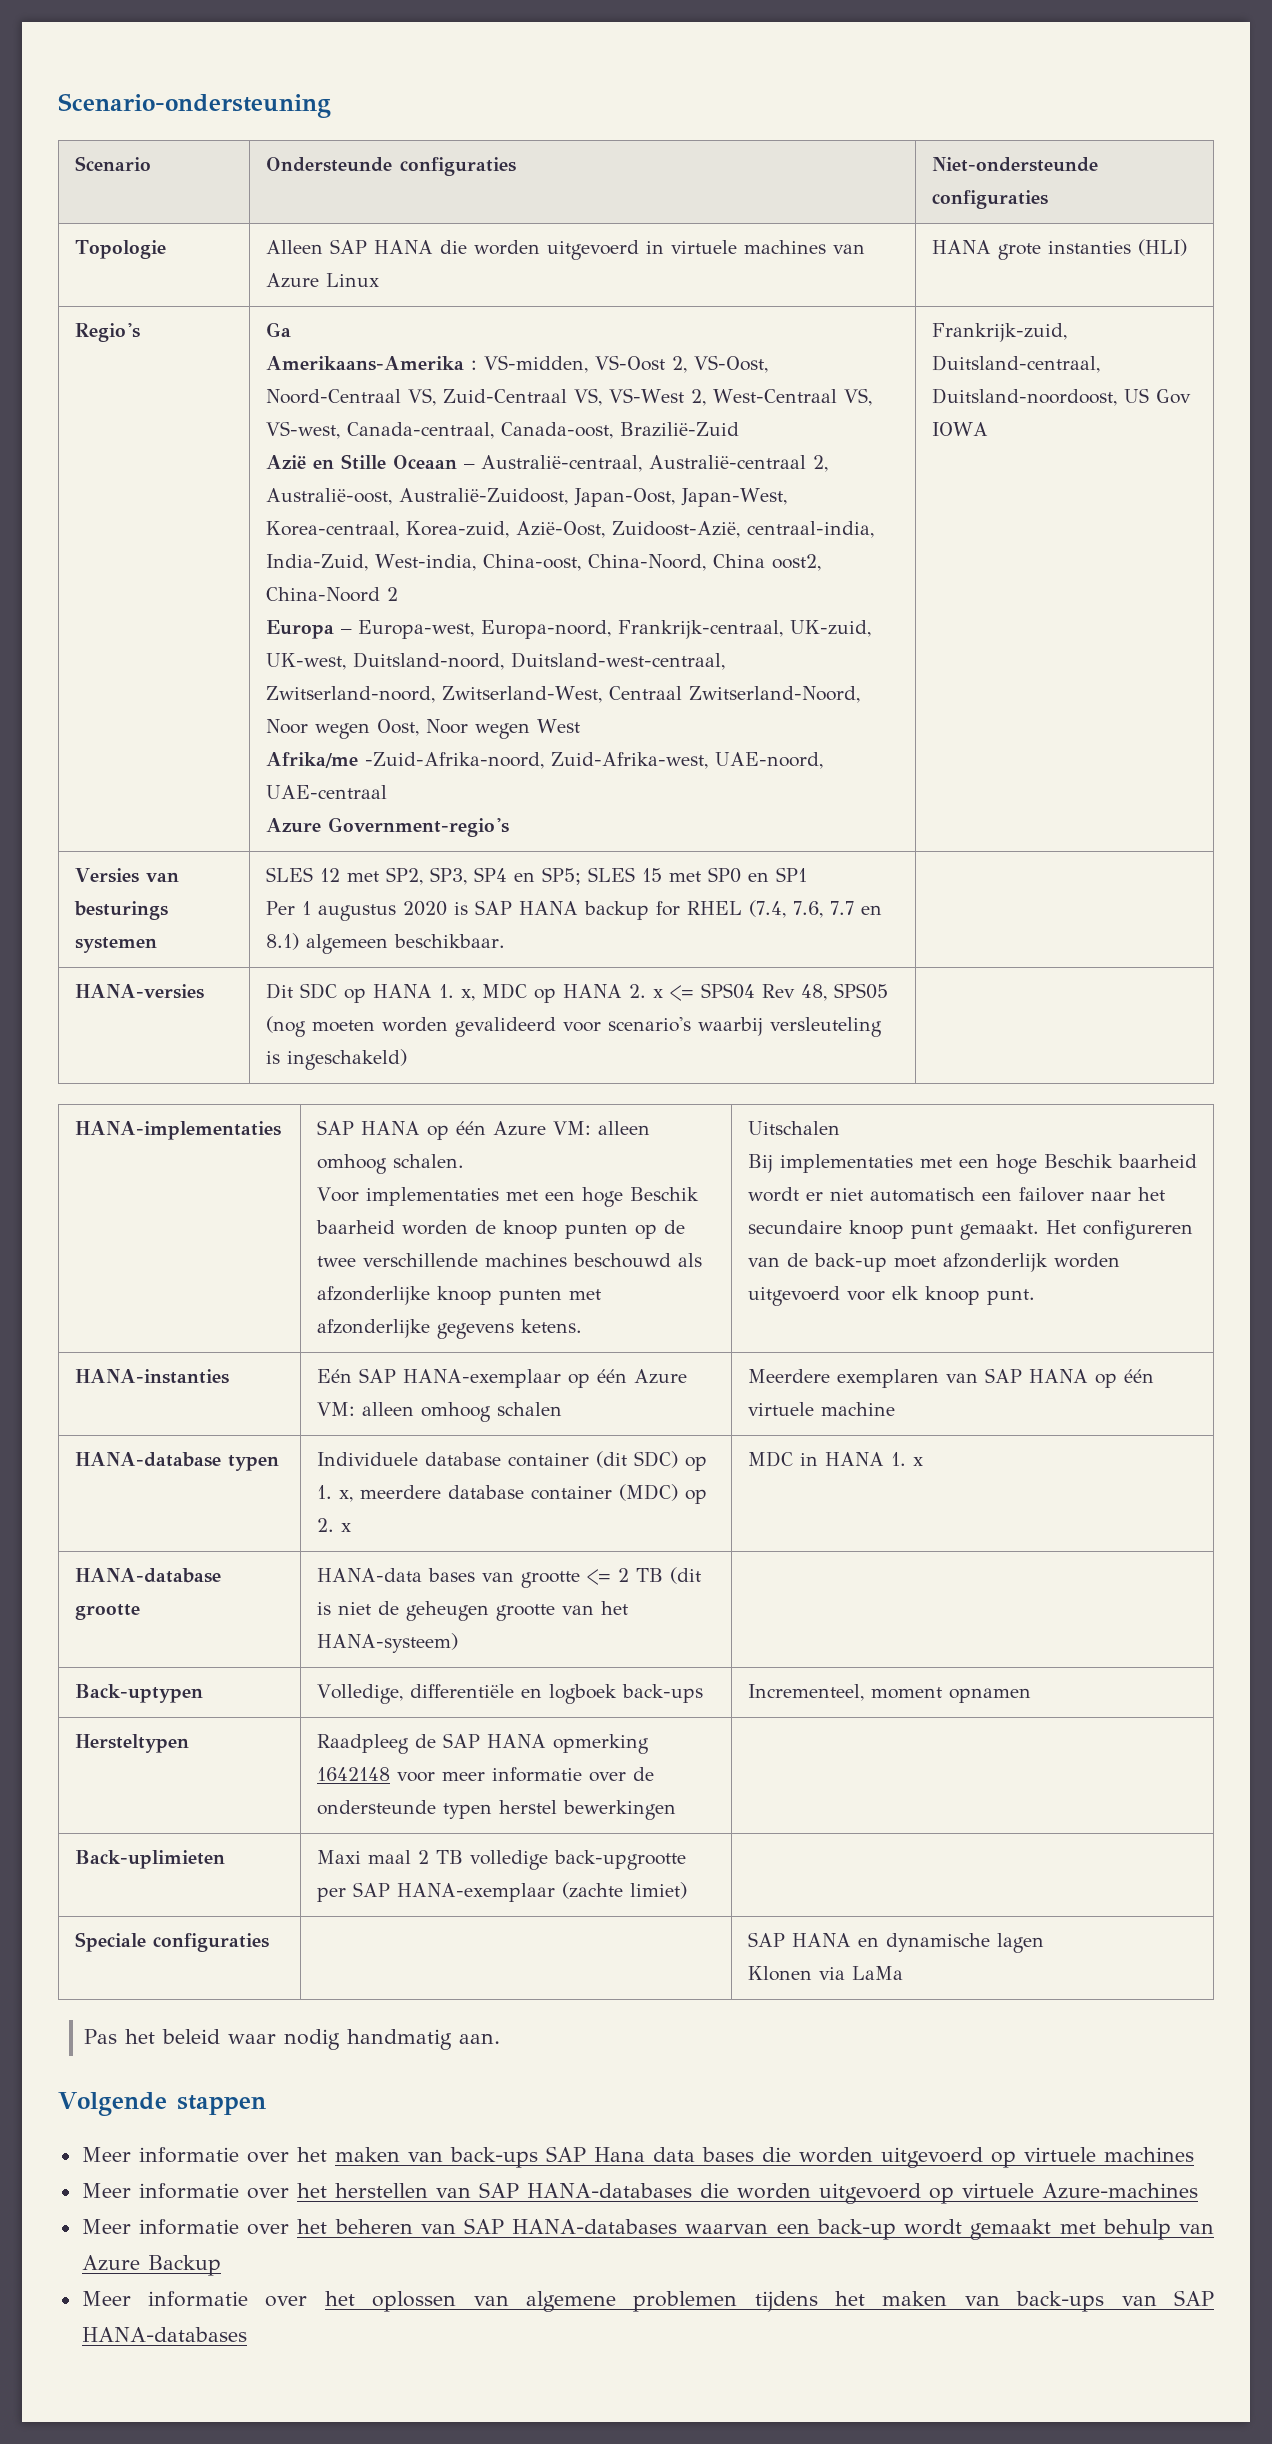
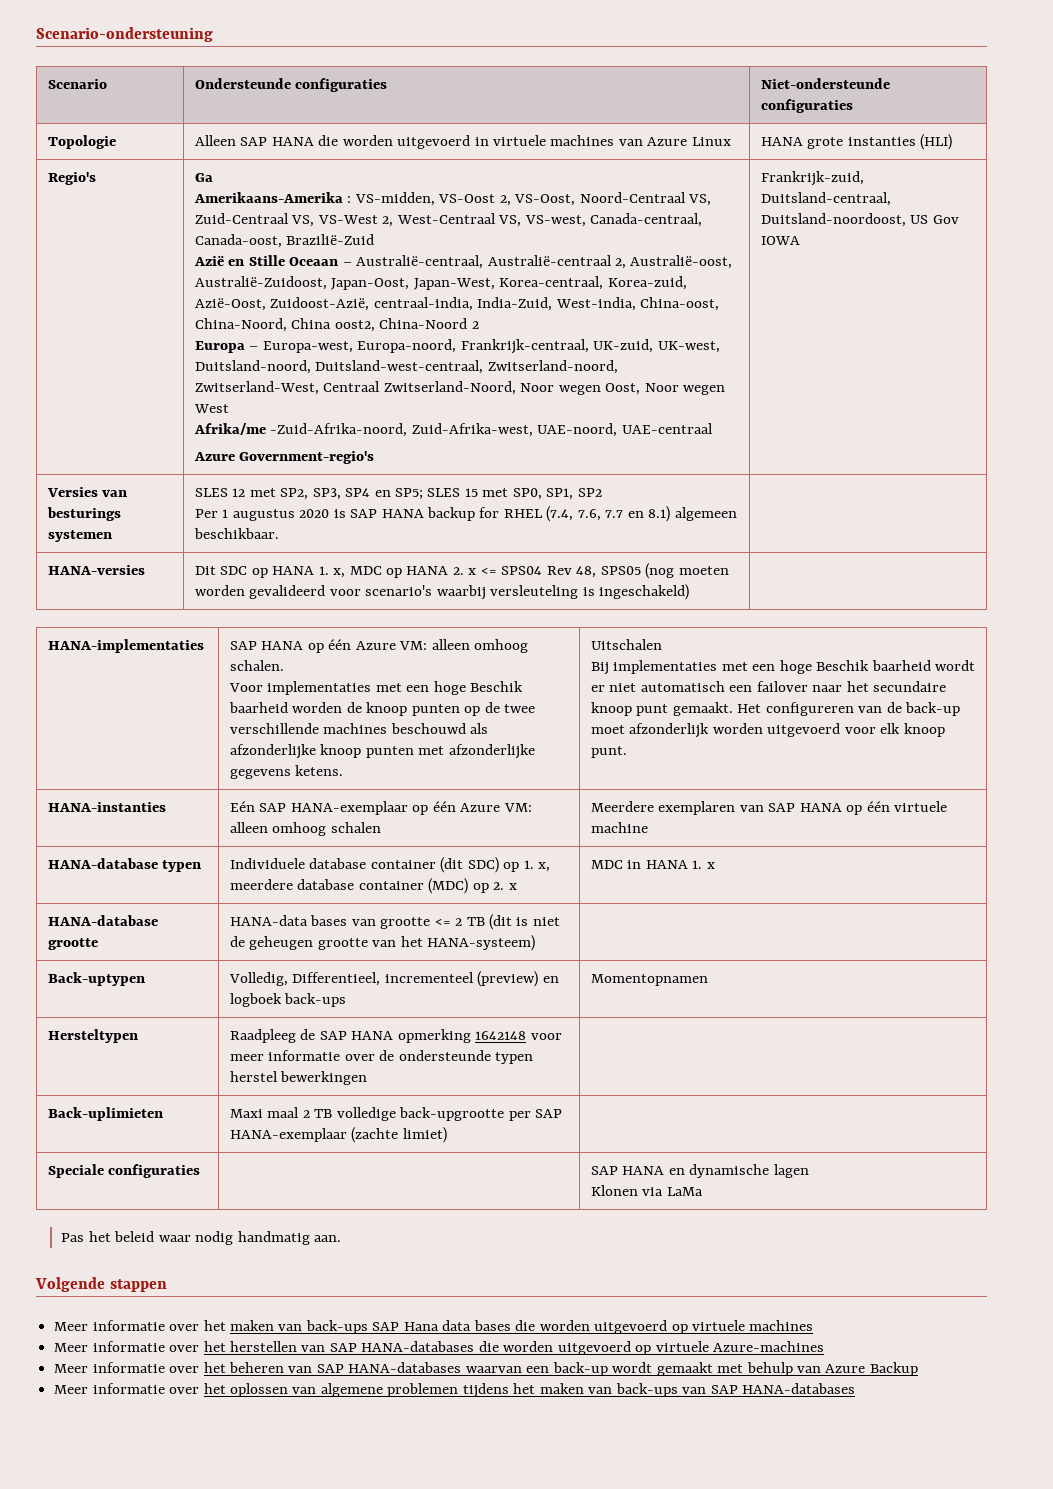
[707,867,807,883] SP0 en SP1 -> [512,488,602,500] SP0, SP1, SP2
[316,1684,514,1704] Volledige, differentiële -> [228,971,539,987] Volledig, Differentieel, incrementeel (preview)
[747,1684,1031,1703] Incrementeel, moment opnamen -> [590,974,708,986] Momentopnamen

